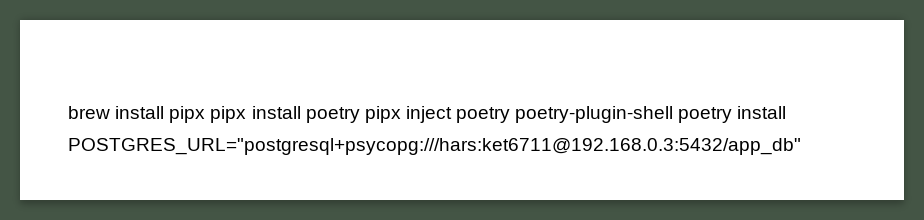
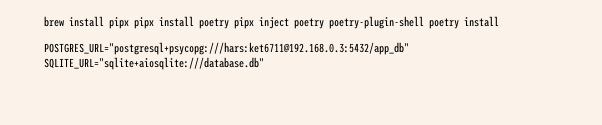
(801, 146) none -> [44,57,264,70] SQLITE_URL="sqlite+aiosqlite:///database.db"

